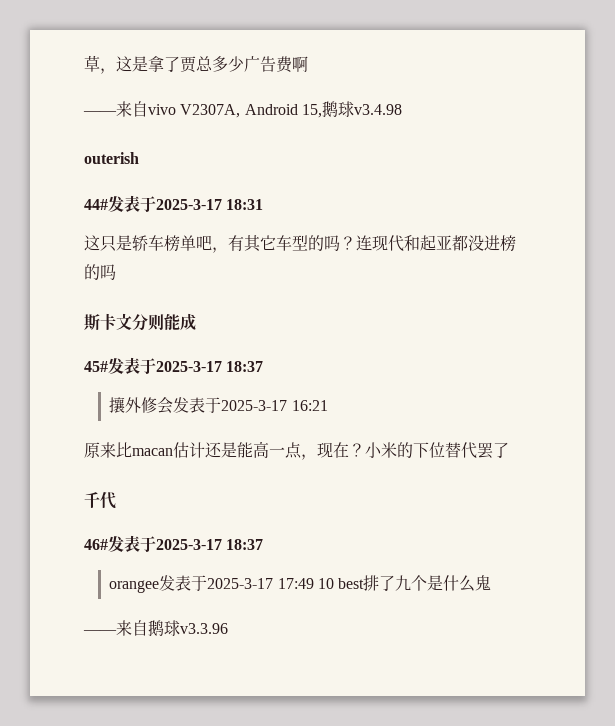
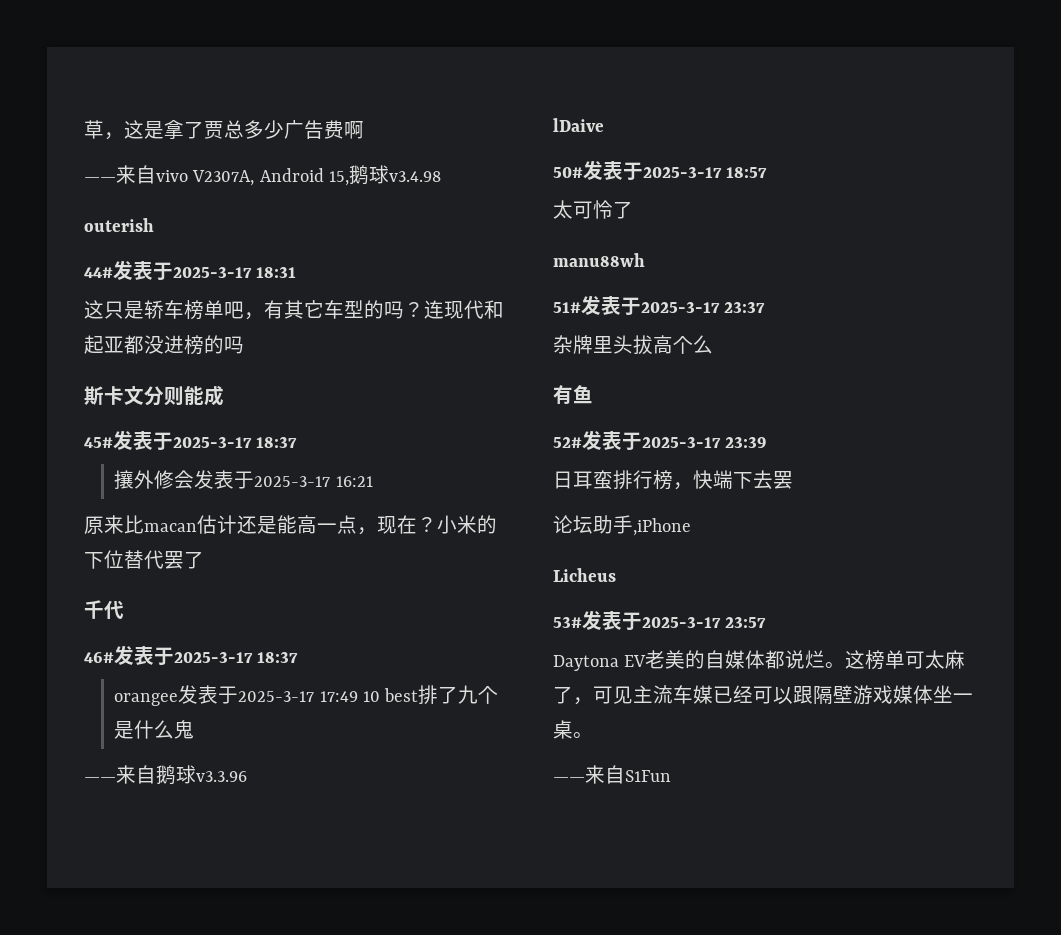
(228, 628) none -> [553,118,604,132] [553,160,768,180] [553,200,633,219] [553,253,645,267] [553,295,766,315] [553,335,713,355] [553,385,593,404] [553,430,768,450] [553,470,793,490] [553,515,691,536] [553,568,616,582] [553,610,767,630] [553,650,966,671] [553,685,973,705] [553,720,593,739] [553,765,671,784] // lDaive // 50#发表于2025-3-17 18:57 // 太可怜了 // manu88wh // 51#发表于2025-3-17 23:37 // 杂牌里头拔高个么 // 有鱼 // 52#发表于2025-3-17 23:39 // 日耳蛮排行榜，快端下去罢 // 论坛助手,iPhone // Licheus // 53#发表于2025-3-17 23:57 // Daytona EV老美的自媒体都说烂。这榜单可太麻了，可见主流车媒已经可以跟隔壁游戏媒体坐一桌。 // ——来自S1Fun

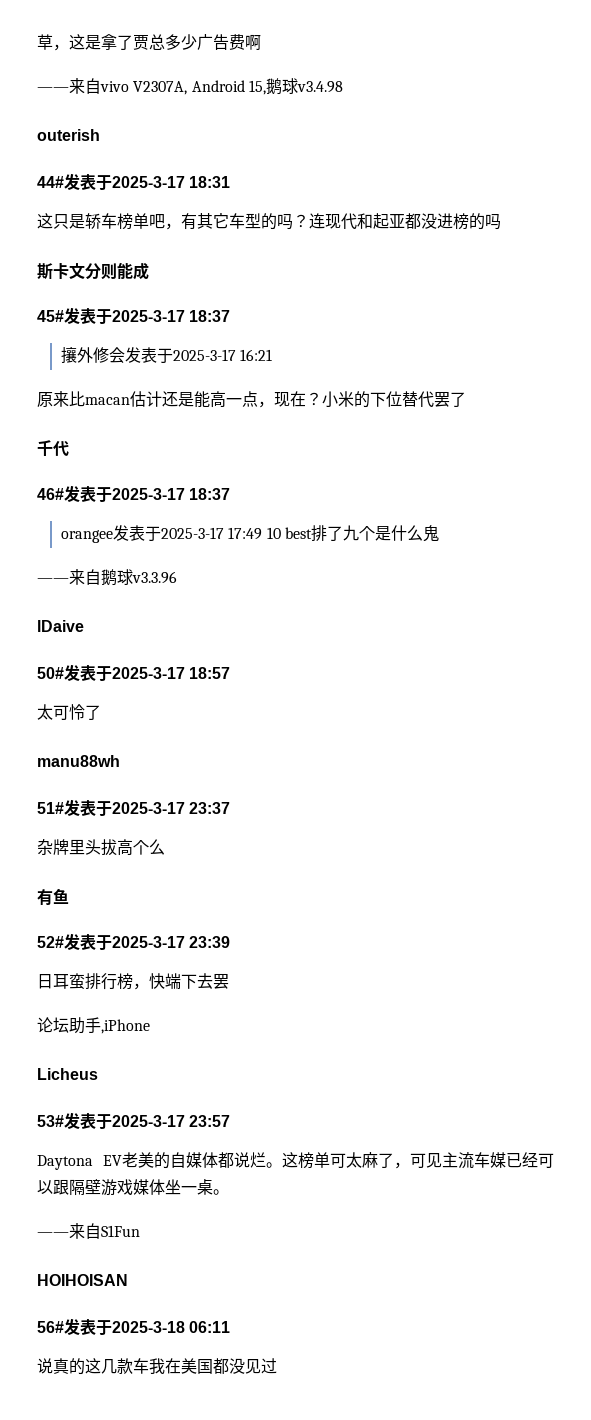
(671, 776) none -> [37,1274,128,1286] [37,1318,231,1336] [37,1358,277,1375] // HOIHOISAN // 56#发表于2025-3-18 06:11 // 说真的这几款车我在美国都没见过

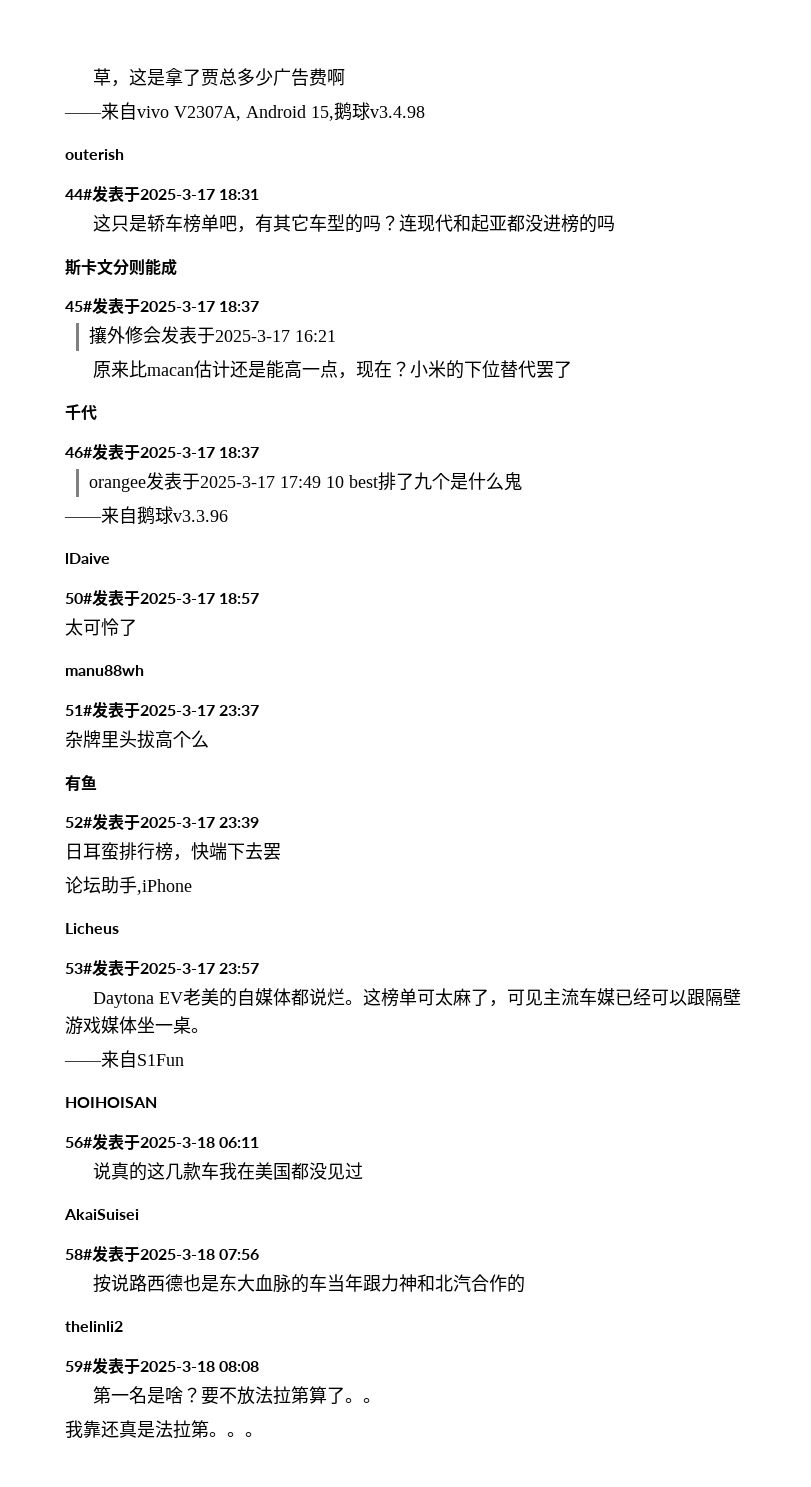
(277, 1366) none -> [64,1209,139,1220] [65,1245,260,1263] [93,1274,526,1293] [65,1321,123,1332] [65,1357,260,1375] [93,1386,382,1405] [65,1420,263,1439] // AkaiSuisei // 58#发表于2025-3-18 07:56 // 按说路西德也是东大血脉的车当年跟力神和北汽合作的 // thelinli2 // 59#发表于2025-3-18 08:08 // 第一名是啥？要不放法拉第算了。。 // 我靠还真是法拉第。。。

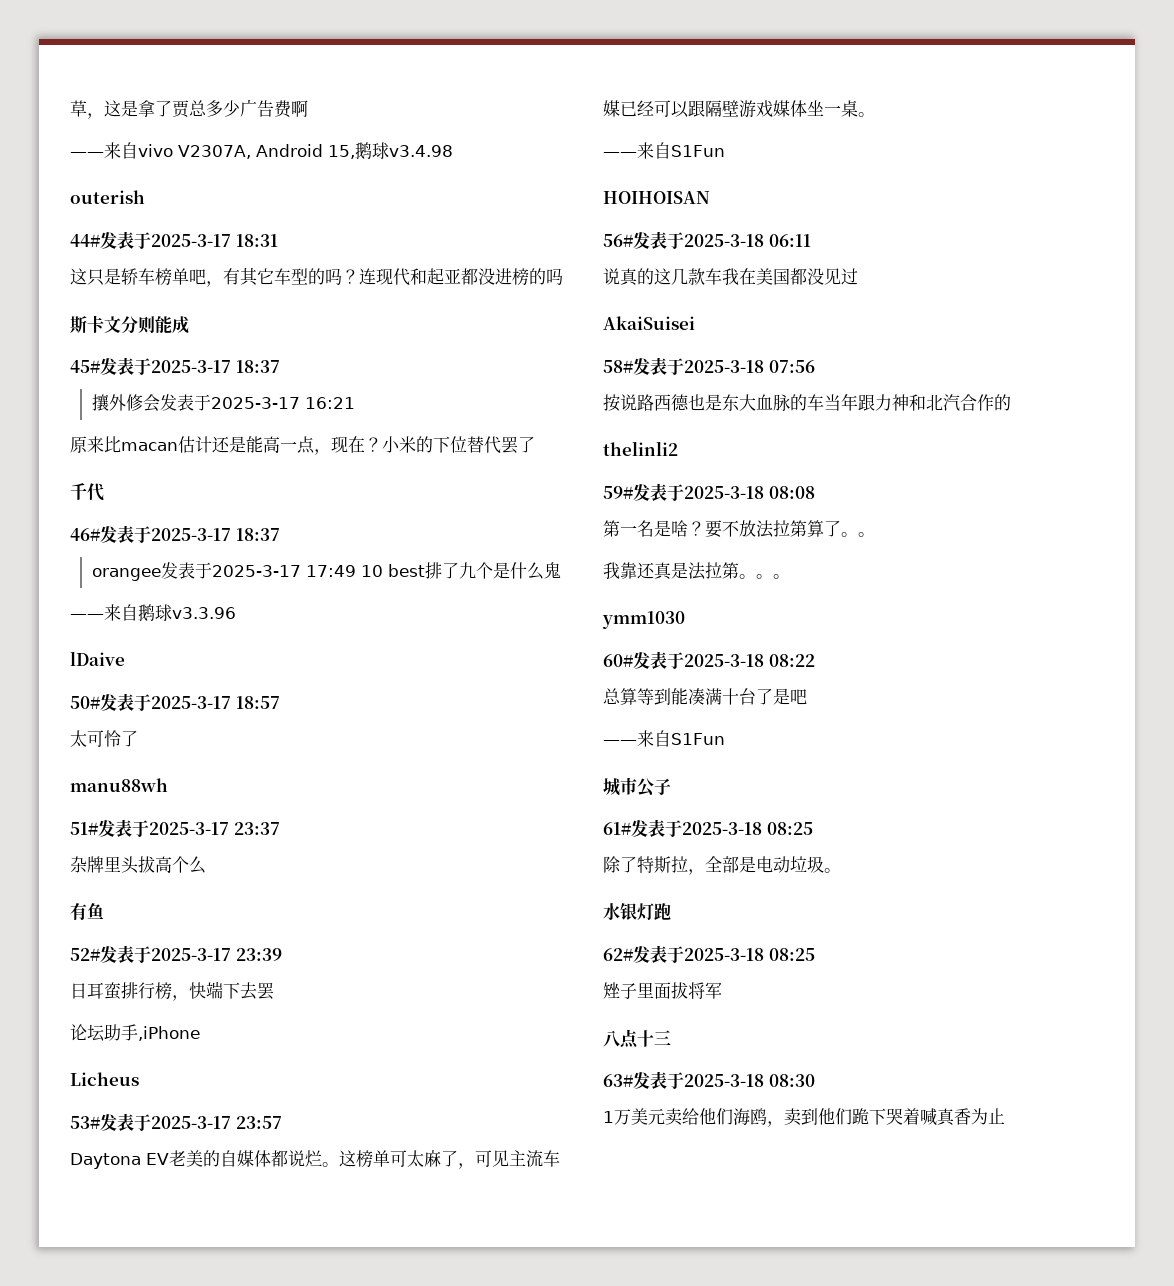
(263, 1434) none -> [602,611,685,629] [603,651,815,669] [603,688,807,705] [603,730,725,747] [603,777,671,797] [603,819,813,837] [603,856,841,875] [603,903,671,921] [603,945,815,963] [603,982,722,999] [603,1029,671,1049] [603,1071,815,1089] [603,1108,1005,1127] // ymm1030 // 60#发表于2025-3-18 08:22 // 总算等到能凑满十台了是吧 // ——来自S1Fun // 城市公子 // 61#发表于2025-3-18 08:25 // 除了特斯拉，全部是电动垃圾。 // 水银灯跑 // 62#发表于2025-3-18 08:25 // 矬子里面拔将军 // 八点十三 // 63#发表于2025-3-18 08:30 // 1万美元卖给他们海鸥，卖到他们跪下哭着喊真香为止

